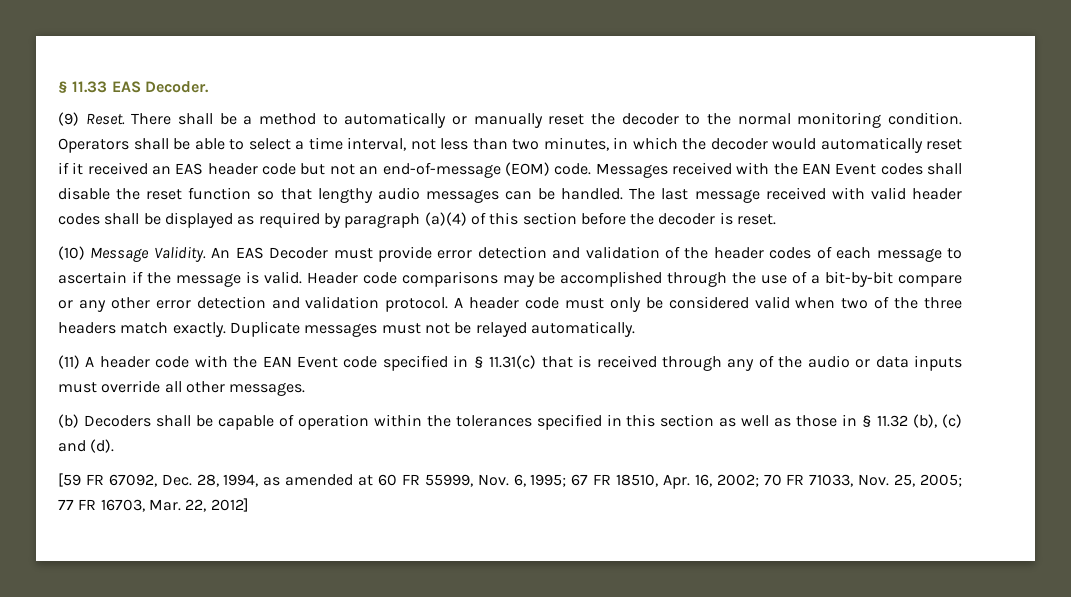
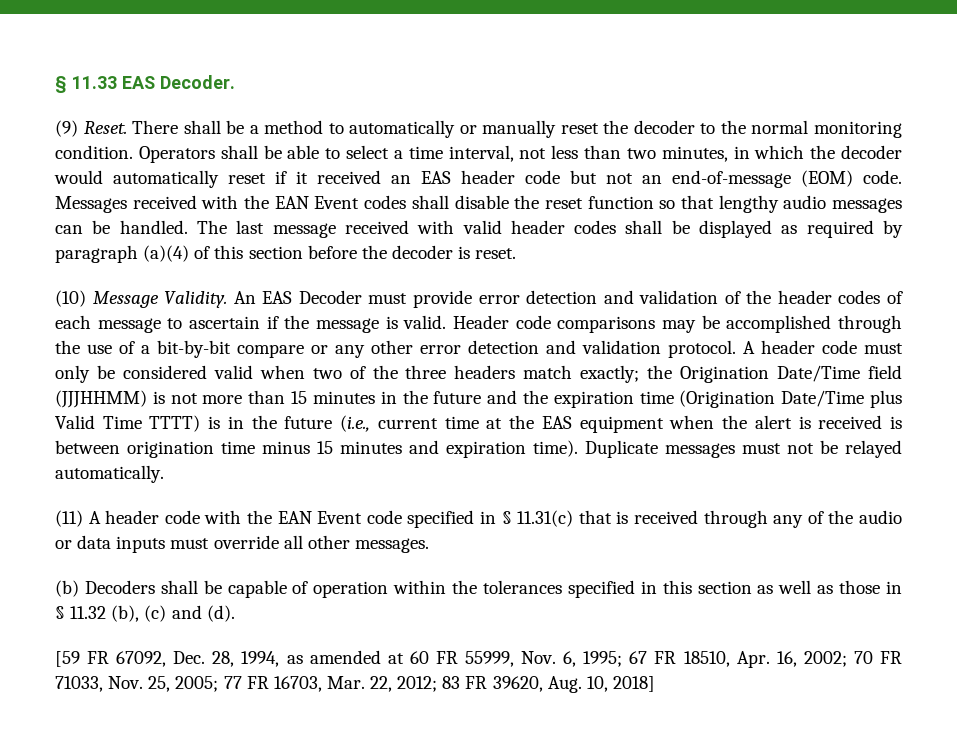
[172,322,226,337] exactly. -> [580,365,902,383] [55,390,902,408] [55,415,902,433] [55,440,578,458] exactly; the Origination Date/Time field (JJJHHMM) is not more than 15 minutes in the future and the expiration time (Origination Date/Time plus Valid Time TTTT) is in the future (i.e., current time at the EAS equipment when the alert is received is between origination time minus 15 minutes and expiration time).
[210,498,249,512] 2012] -> [397,676,655,693] 2012; 83 FR 39620, Aug. 10, 2018]

